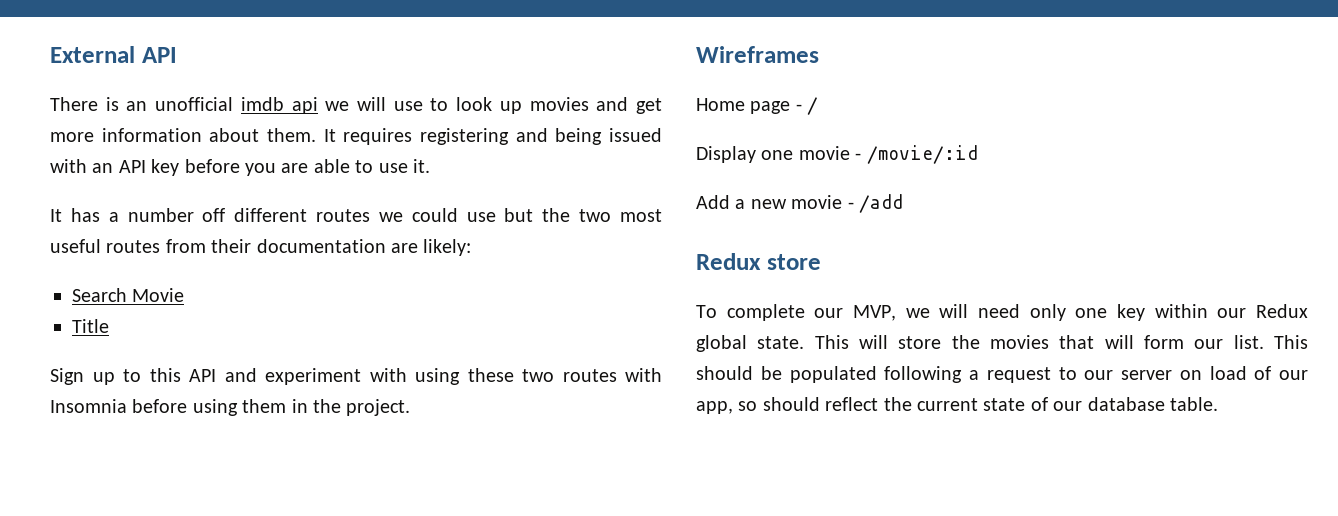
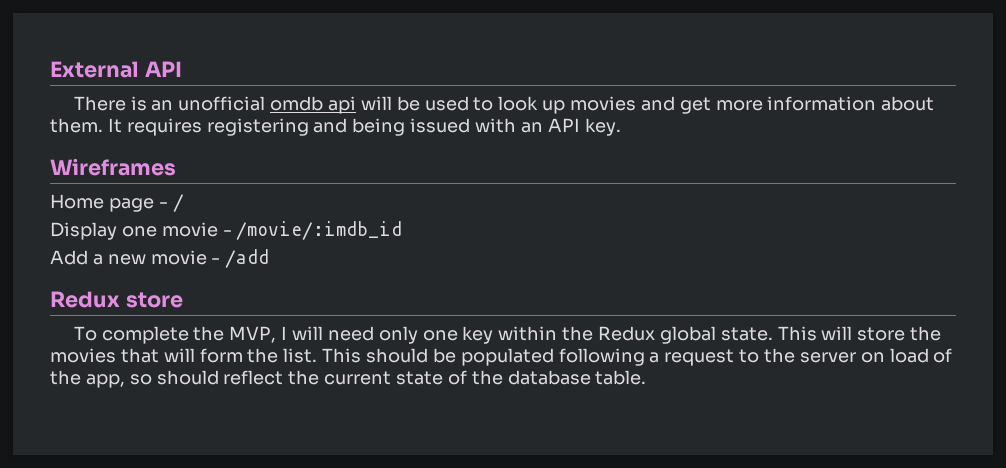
[240,97,423,114] imdb api we will use -> [270,96,469,114] omdb api will be used
[151,159,430,176] [50,208,662,222] [50,239,472,256] [72,288,185,302] [72,319,109,333] [50,368,662,385] [50,399,411,416] key before you are able to use it. // It has a number off different routes we could use but the two most useful routes from their documentation are likely: // Search Movie // Title // Sign up to this API and experiment with using these two routes with Insomnia before using them in the project. -> [584,118,621,136] key.
[866,145,978,164] /movie/:id -> [236,221,403,240] /movie/:imdb_id
[814,305,930,321] our MVP, we -> [193,326,288,343] the MVP, I
[1217,308,1247,318] our -> [562,326,594,341] the
[1194,339,1224,349] our -> [247,348,279,363] the
[1084,370,1114,380] our -> [764,348,796,363] the
[1279,370,1308,380] our -> [50,370,81,385] the
[1053,401,1083,411] our -> [471,370,503,385] the

